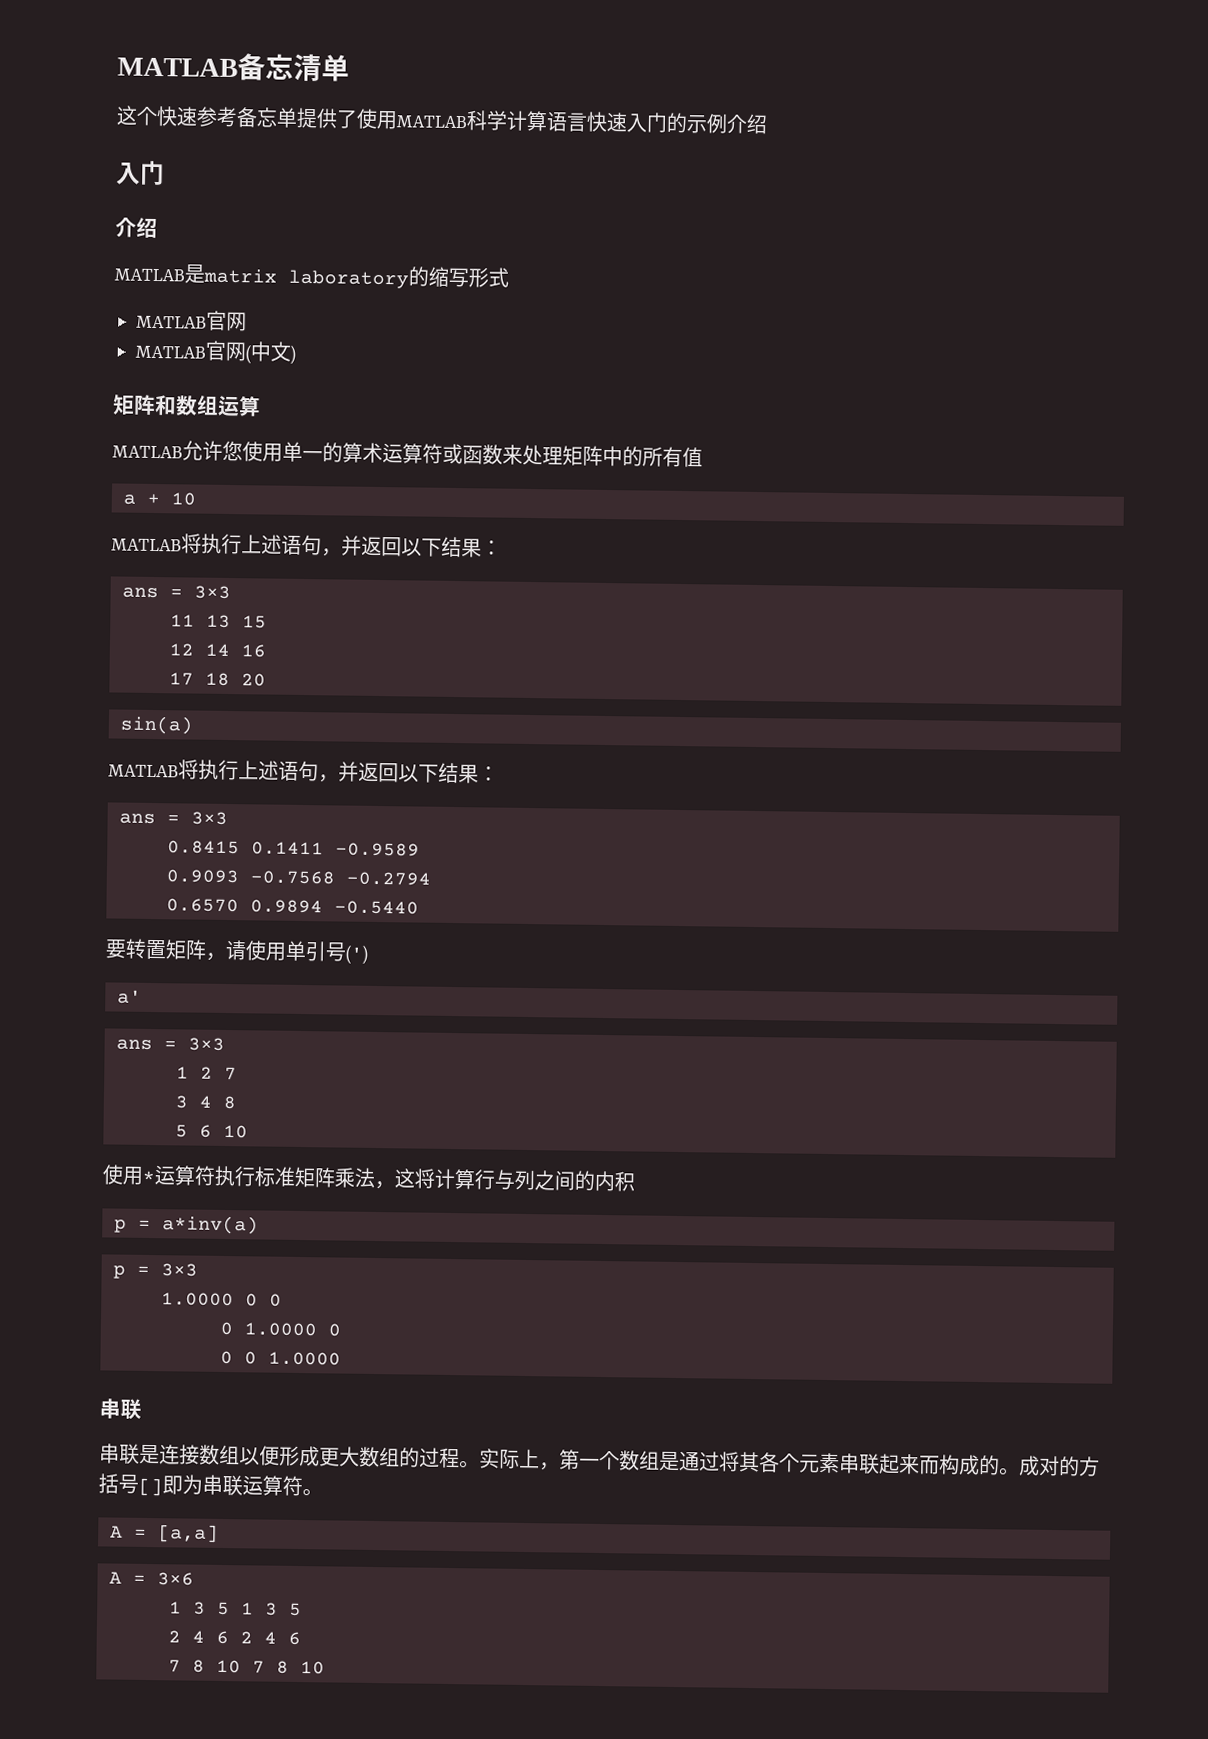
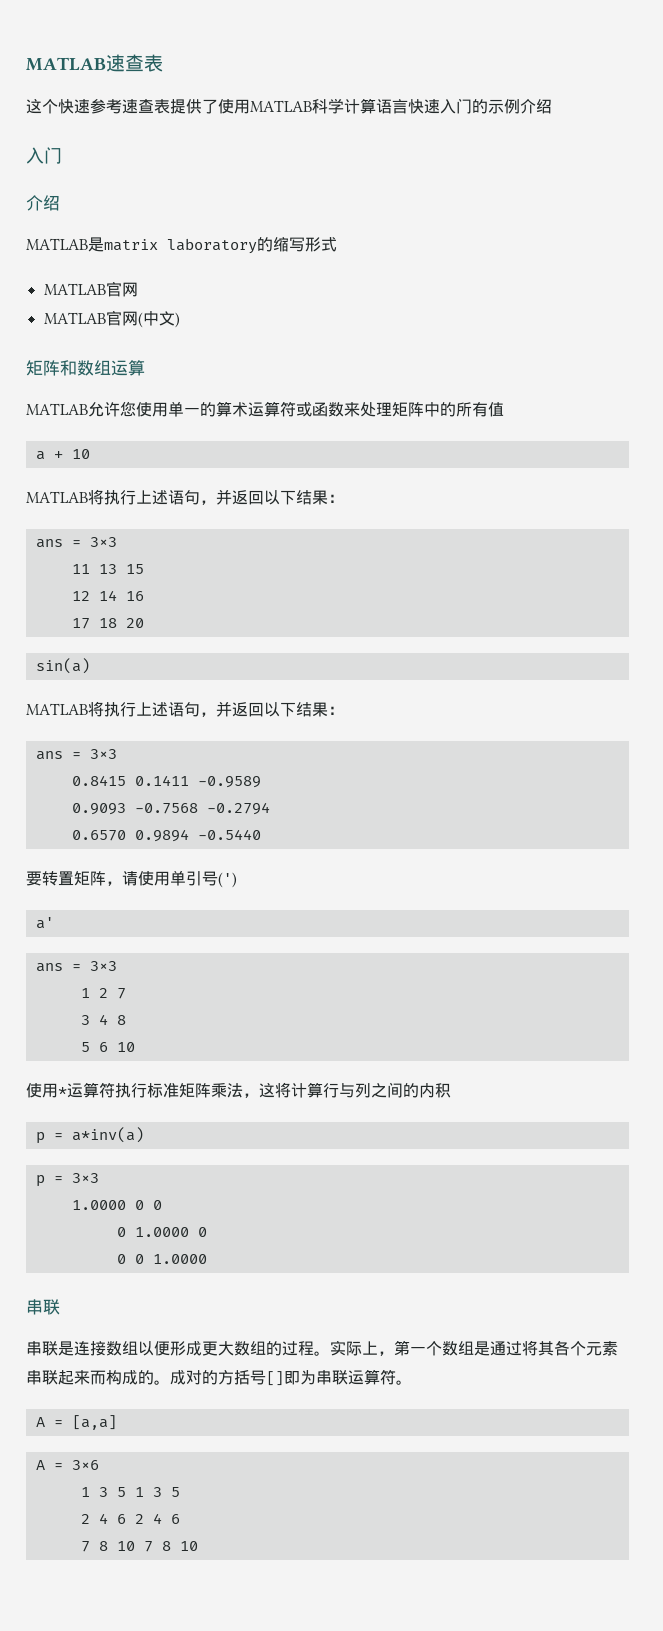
[117,53,350,82] MATLAB备忘清单 -> [26,54,163,72] MATLAB速查表
[236,107,298,128] 备忘单 -> [122,99,170,114] 速查表

